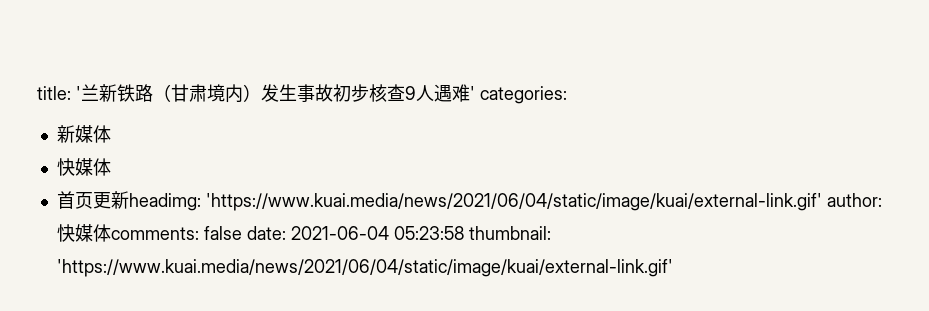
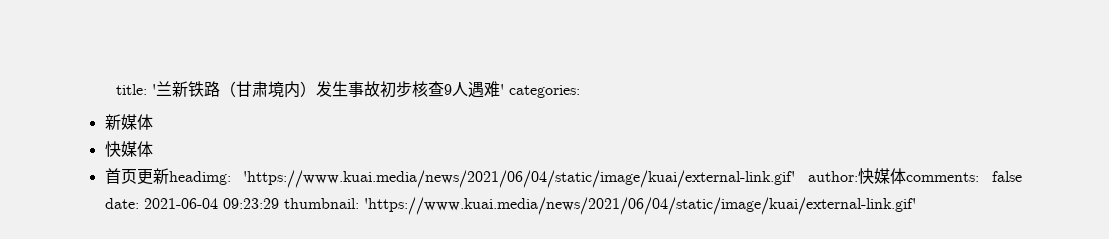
[393,226,464,240] 05:23:58 -> [222,198,279,209] 09:23:29

